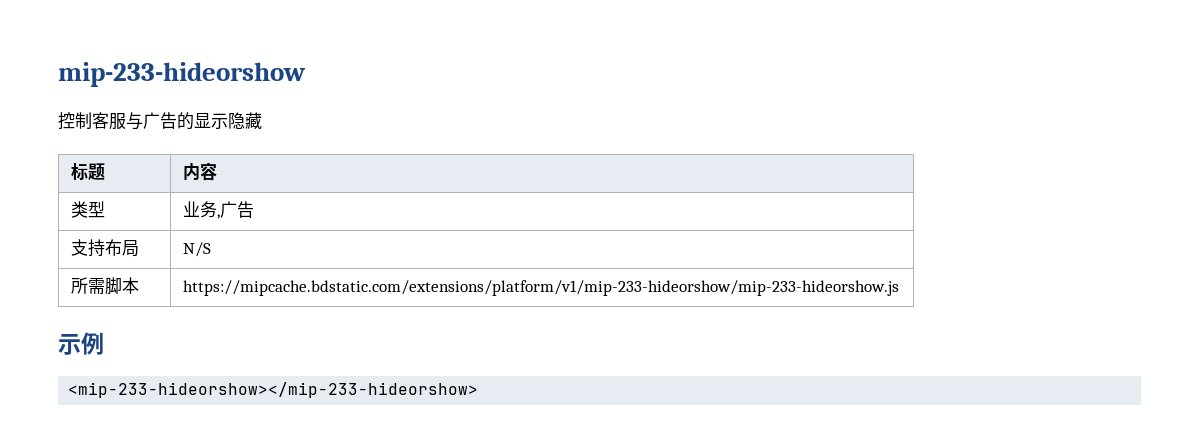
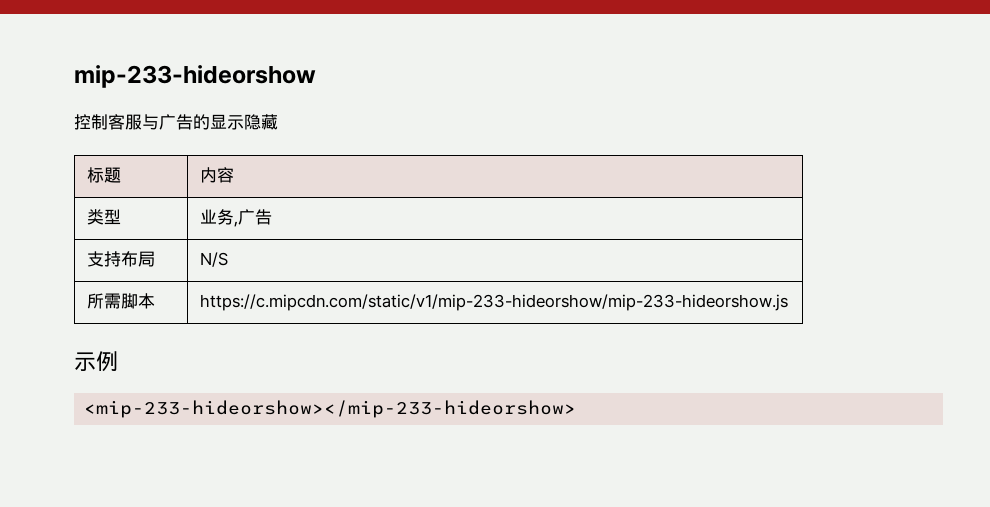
[182,280,899,296] https://mipcache.bdstatic.com/extensions/platform/v1/mip-233-hideorshow/mip-233-hideorshow.js -> [200,294,789,311] https://c.mipcdn.com/static/v1/mip-233-hideorshow/mip-233-hideorshow.js

